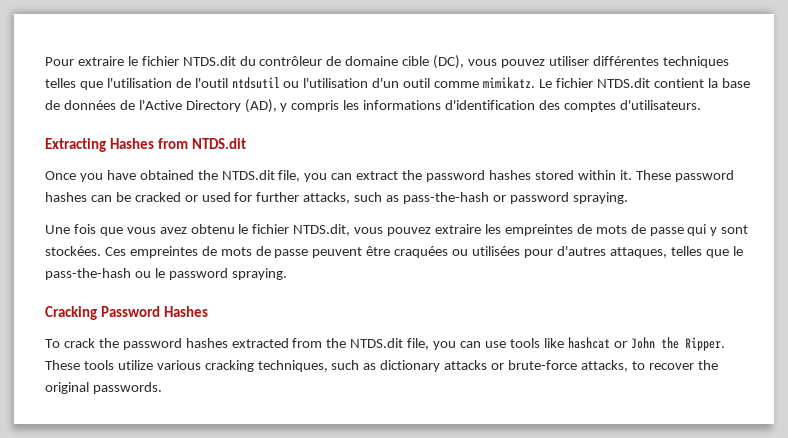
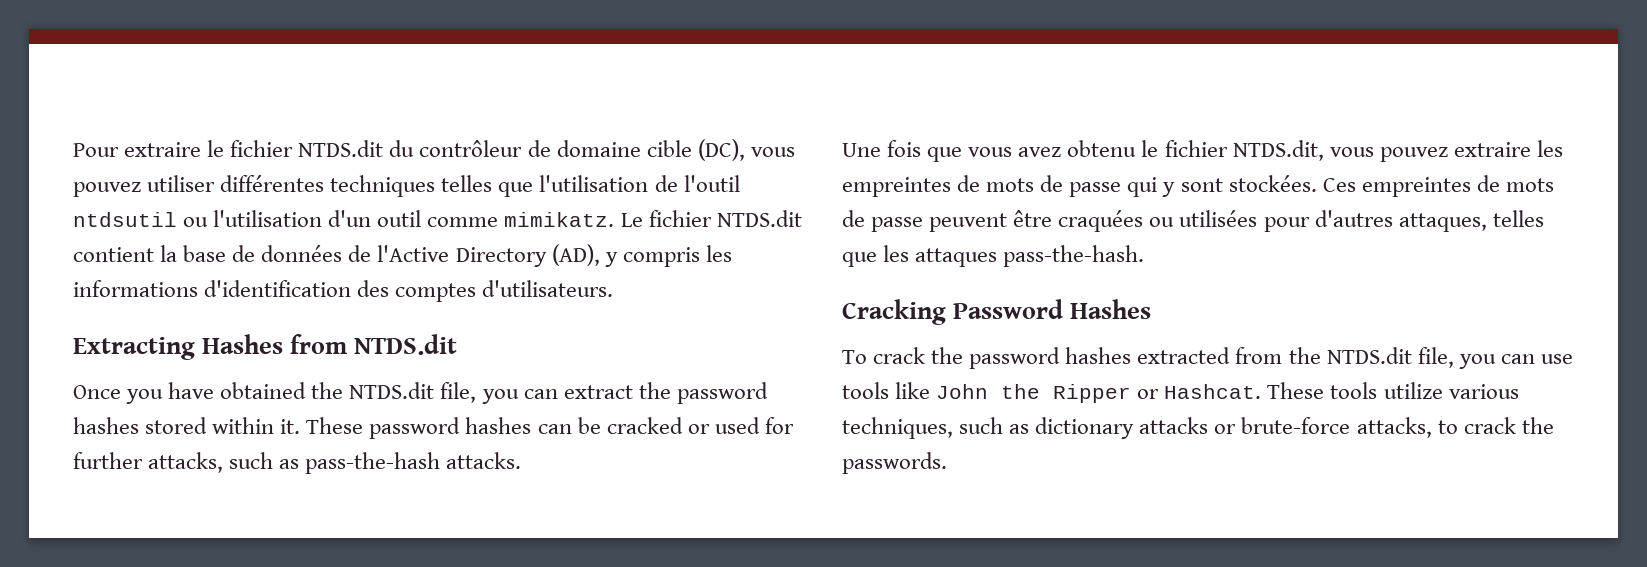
[492,192,628,204] or password spraying. -> [446,452,522,469] attacks.
[732,246,743,256] [45,268,287,280] le pass-the-hash ou le password spraying. -> [883,245,1145,267] les attaques pass-the-hash.
[567,337,725,351] hashcat or John the Ripper. -> [936,384,1262,403] John the Ripper or Hashcat.
[204,360,254,372] cracking -> (1519, 391) none
[648,360,718,370] [45,382,89,394] recover the original -> [1463,417,1554,434] crack the

